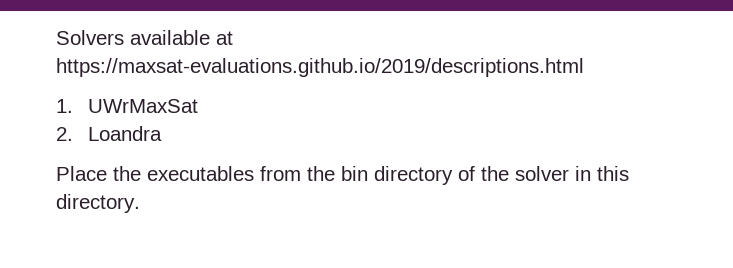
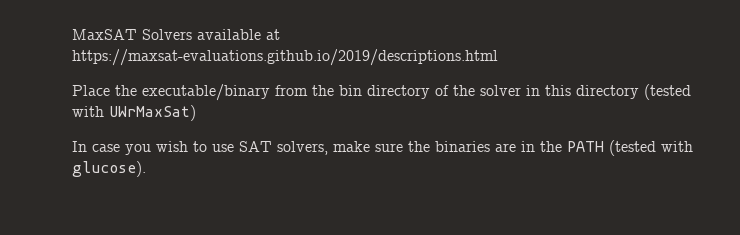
(56, 37) none -> [72,29,137,40] MaxSAT
[56,99,199,113] [56,126,163,141] // 1. UWrMaxSat // 2. Loandra -> (498, 57) none
[147,166,254,181] executables -> [142,84,270,101] executable/binary
[56,194,140,213] directory. -> [576,84,691,100] [72,105,196,121] [72,140,693,156] [72,161,146,177] directory (tested with UWrMaxSat) // In case you wish to use SAT solvers, make sure the binaries are in the PATH (tested with glucose).

